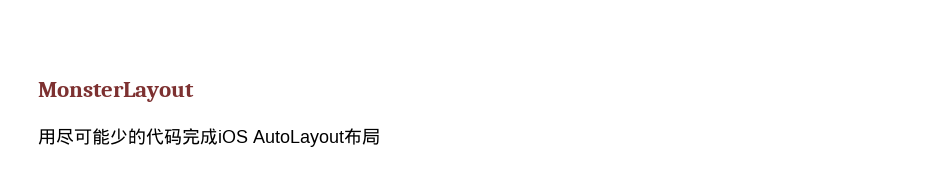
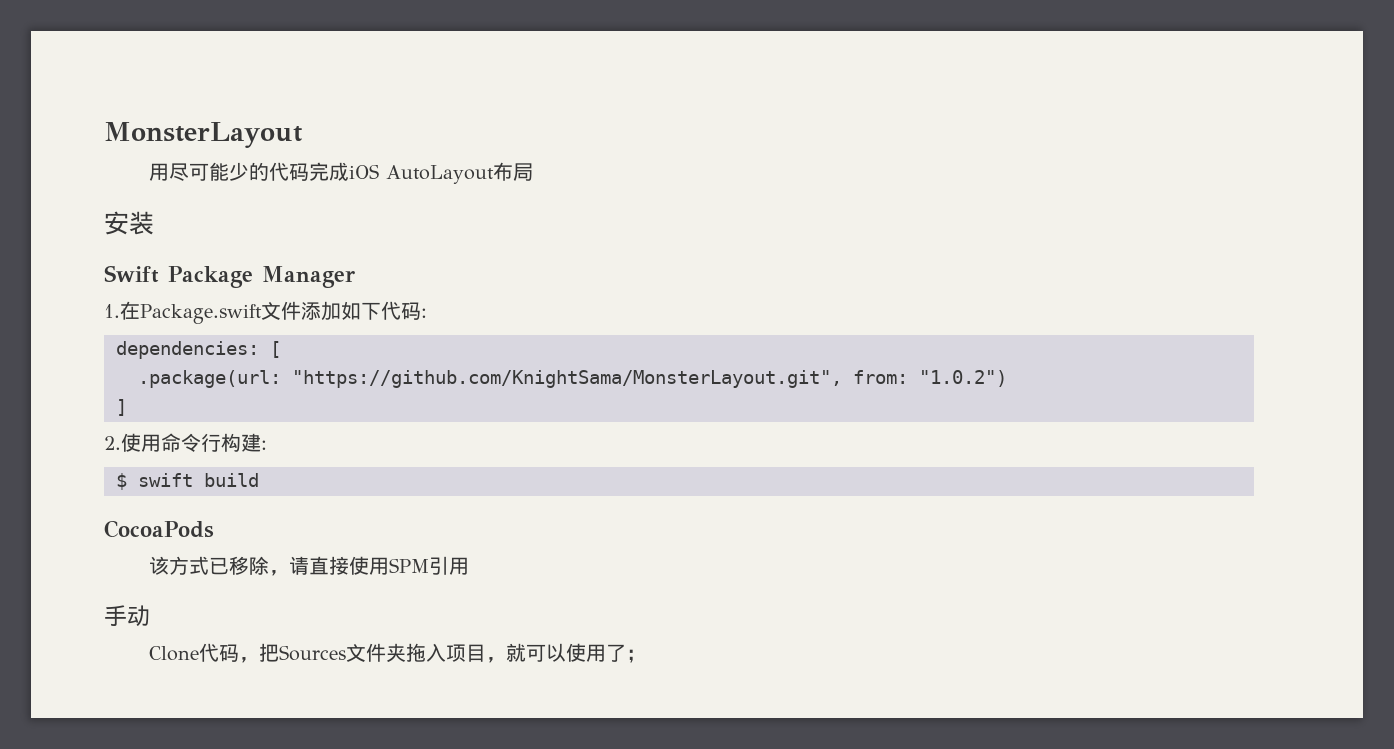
(380, 136) none -> [104,211,154,235] [104,265,355,288] [104,301,427,324] [116,341,281,359] [138,370,1007,388] [116,399,127,416] [104,433,267,452] [116,473,259,490] [104,520,214,538] [148,556,469,576] [104,605,150,627] [148,643,646,663] // 安装 // Swift Package Manager // 1.在Package.swift文件添加如下代码: // dependencies: [ // .package(url: "https://github.com/KnightSama/MonsterLayout.git", from: "1.0.2") // ] // 2.使用命令行构建: // $ swift build // CocoaPods // 该方式已移除，请直接使用SPM引用 // 手动 // Clone代码，把Sources文件夹拖入项目，就可以使用了；

